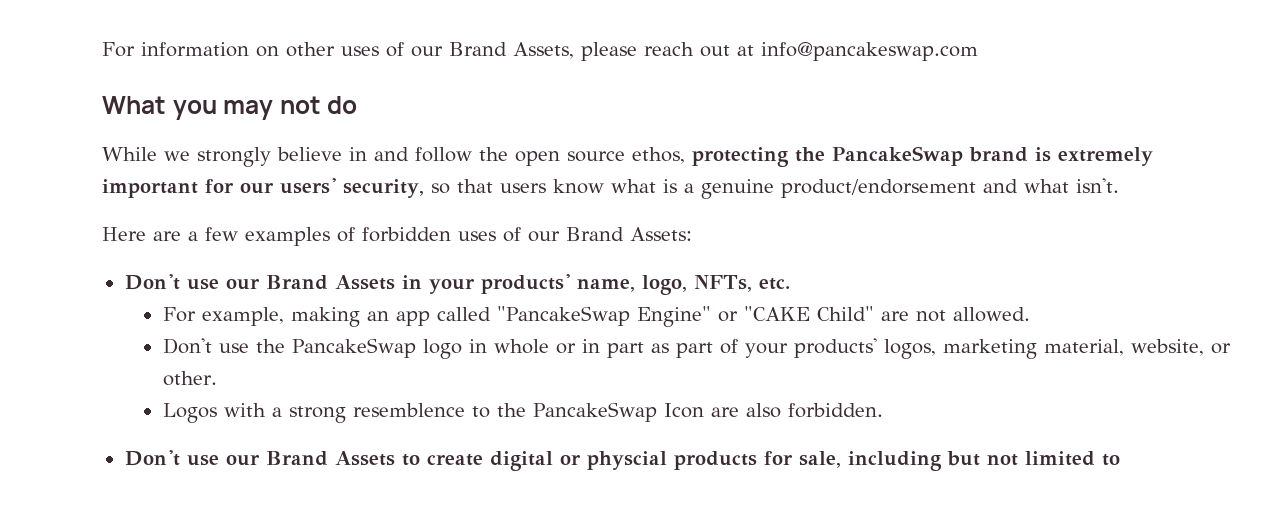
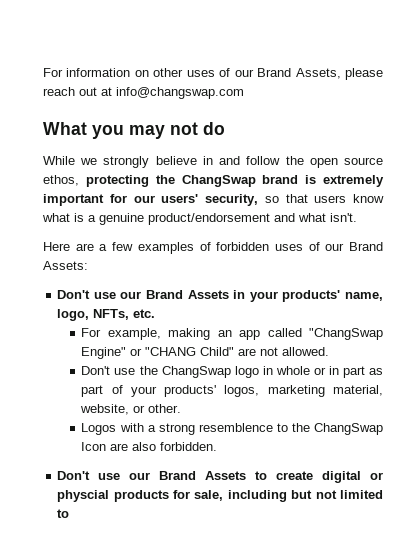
[761,42,978,61] info@pancakeswap.com -> [116,87,244,99] info@changswap.com
[832,146,963,166] PancakeSwap -> [181,175,256,187] ChangSwap
[496,306,630,326] "PancakeSwap -> [309,328,384,340] "ChangSwap
[743,306,810,321] "CAKE -> [145,347,197,356] "CHANG
[291,338,416,358] PancakeSwap -> [161,366,231,378] ChangSwap
[532,402,657,422] PancakeSwap -> [314,423,383,435] ChangSwap

